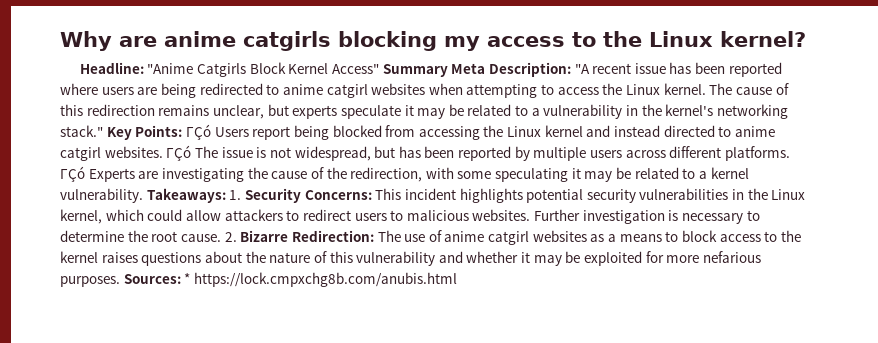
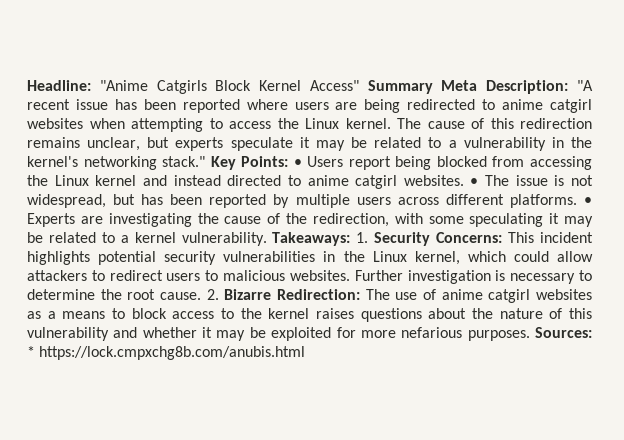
[60,31,806,51] Why are anime catgirls blocking my access to the Linux kernel? // -> (27, 85) none
[185,124,211,140] ΓÇó -> [293,159,302,167] •
[166,145,192,161] ΓÇó -> [470,178,479,186] •
[60,166,85,182] ΓÇó -> [584,197,593,205] •

